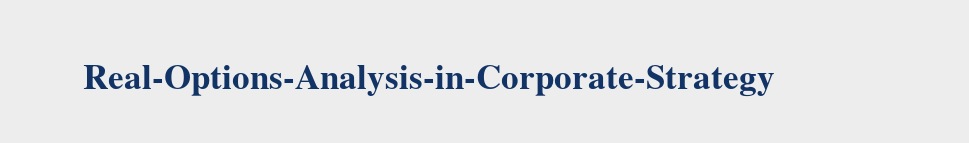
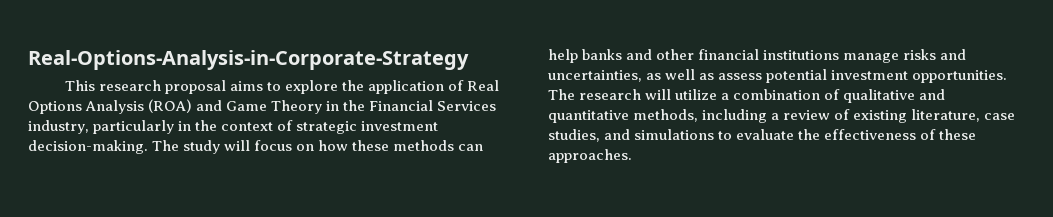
(775, 81) none -> [64,80,500,94] [28,99,497,114] [28,120,439,134] [28,140,484,154] [548,49,967,63] [548,69,1008,83] [548,89,946,103] [548,109,1016,123] [548,129,977,142] [548,149,632,163] // This research proposal aims to explore the application of Real Options Analysis (ROA) and Game Theory in the Financial Services industry, particularly in the context of strategic investment decision-making. The study will focus on how these methods can help banks and other financial institutions manage risks and uncertainties, as well as assess potential investment opportunities. The research will utilize a combination of qualitative and quantitative methods, including a review of existing literature, case studies, and simulations to evaluate the effectiveness of these approaches.

